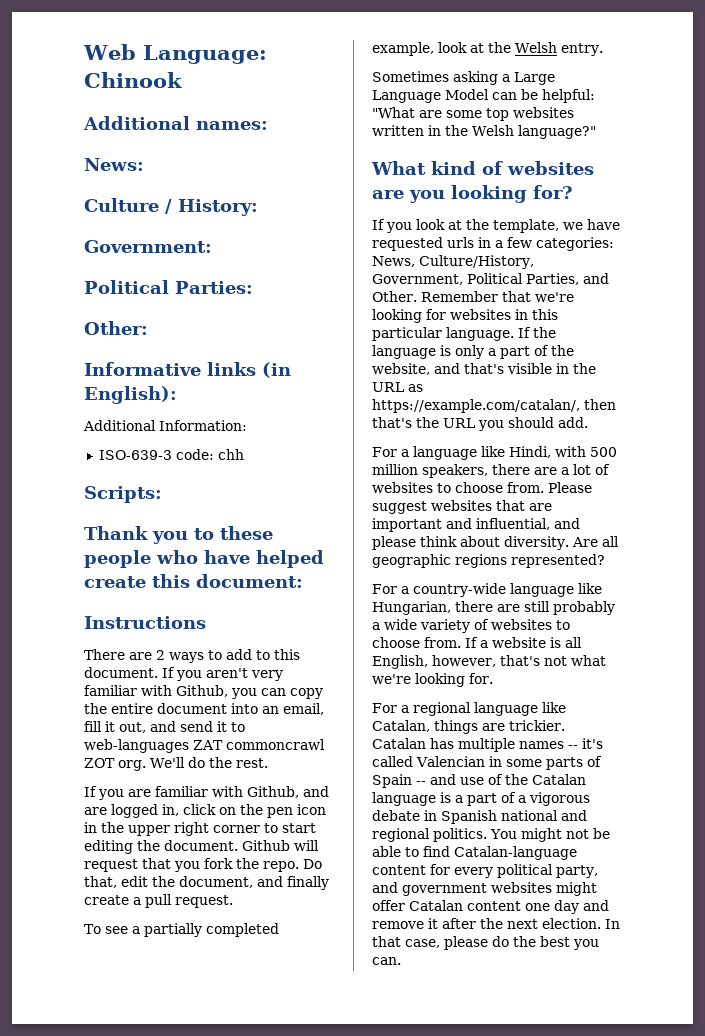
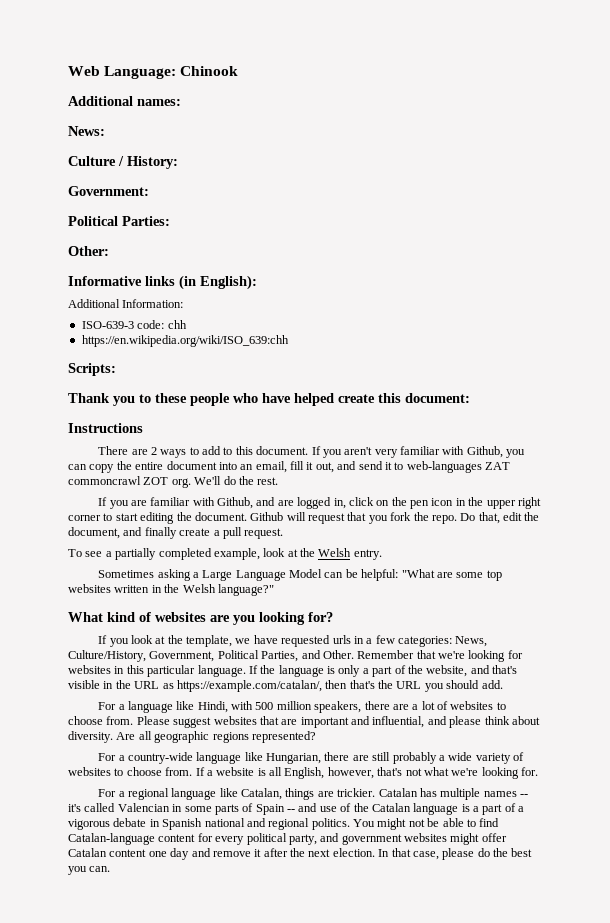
(244, 454) none -> [81,335,289,347] // https://en.wikipedia.org/wiki/ISO_639:chh

